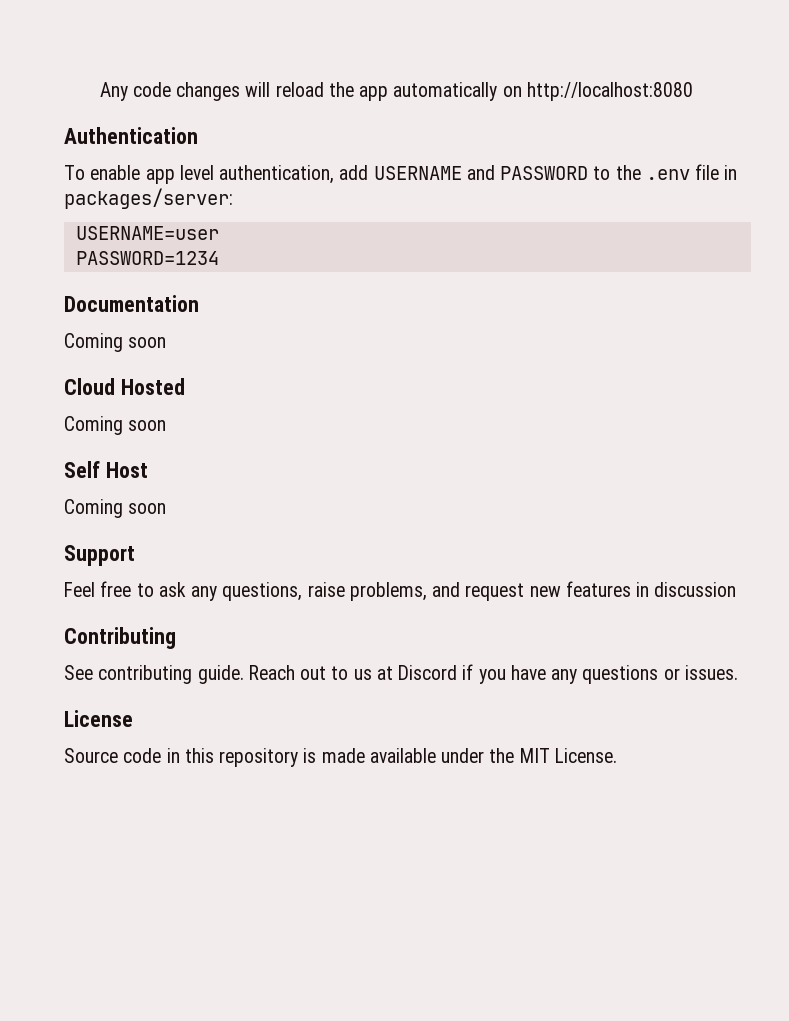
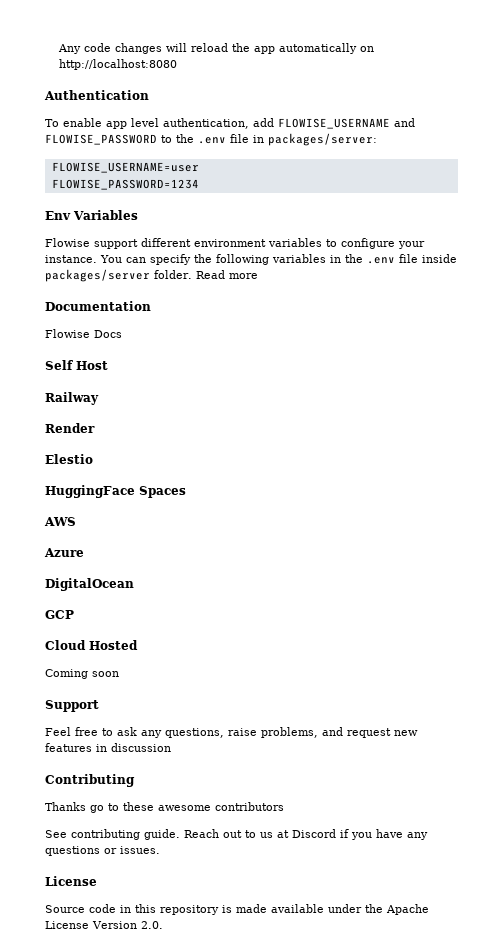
[373,165,589,180] USERNAME and PASSWORD -> [278,118,415,129] [45,134,157,145] FLOWISE_USERNAME and FLOWISE_PASSWORD
[75,226,219,240] [75,251,219,265] [64,295,199,312] [64,333,167,352] USERNAME=user // PASSWORD=1234 // Documentation // Coming soon -> [51,162,199,173] [51,179,199,190] [45,210,138,220] [45,238,425,249] [45,254,457,265] [45,269,258,282] [45,301,151,311] [45,329,122,338] [45,360,108,370] [45,392,99,405] [45,423,95,433] [45,454,93,464] [45,485,186,498] [44,517,76,526] [44,548,84,557] [45,578,134,591] [45,610,74,619] FLOWISE_USERNAME=user // FLOWISE_PASSWORD=1234 // Env Variables // Flowise support different environment variables to configure your instance. You can specify the following variables in the .env file inside packages/server folder. Read more // Documentation // Flowise Docs // Self Host // Railway // Render // Elestio // HuggingFace Spaces // AWS // Azure // DigitalOcean // GCP
[64,461,148,478] [64,499,167,518] // Self Host // Coming soon -> (119, 674) none
(176, 638) none -> [45,802,284,813] // Thanks go to these awesome contributors
[519,748,617,763] MIT License. -> [386,904,429,915] [45,921,163,929] Apache License Version 2.0.

